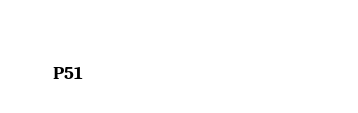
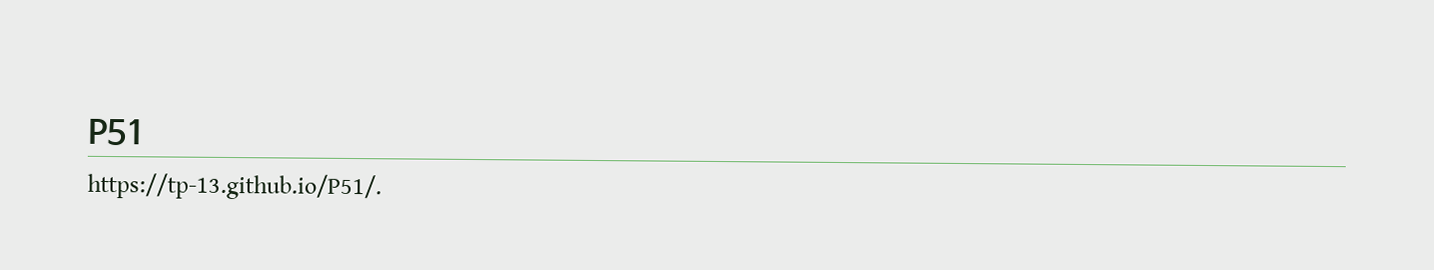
(83, 72) none -> [87,172,382,201] // https://tp-13.github.io/P51/.

